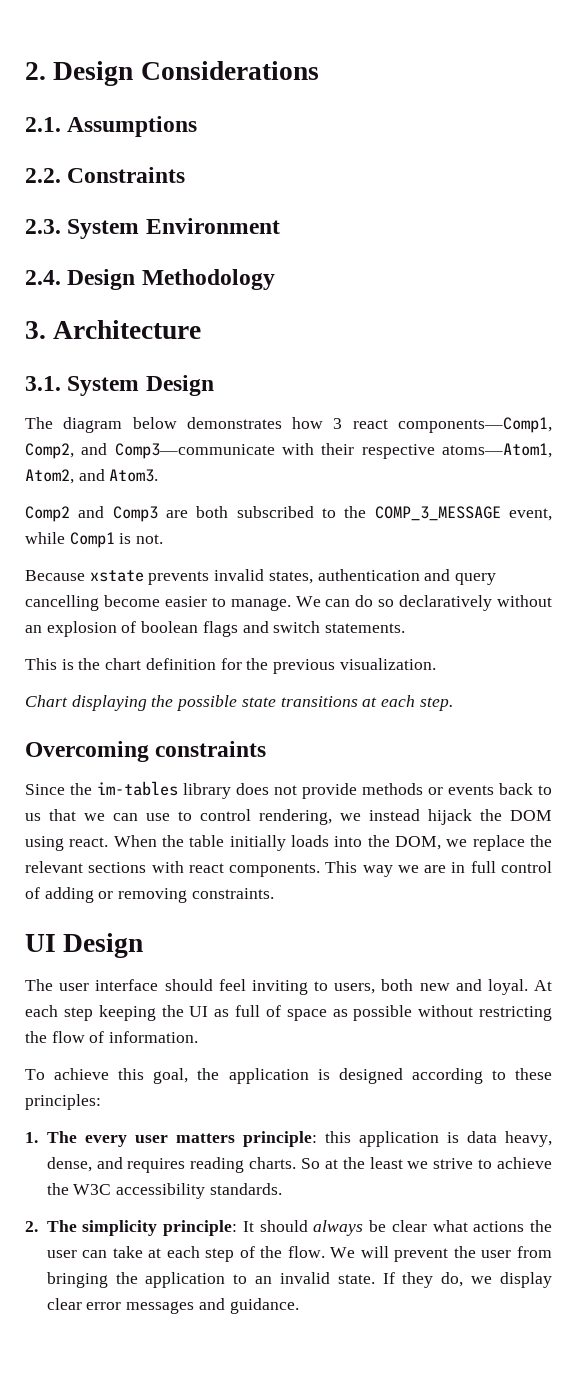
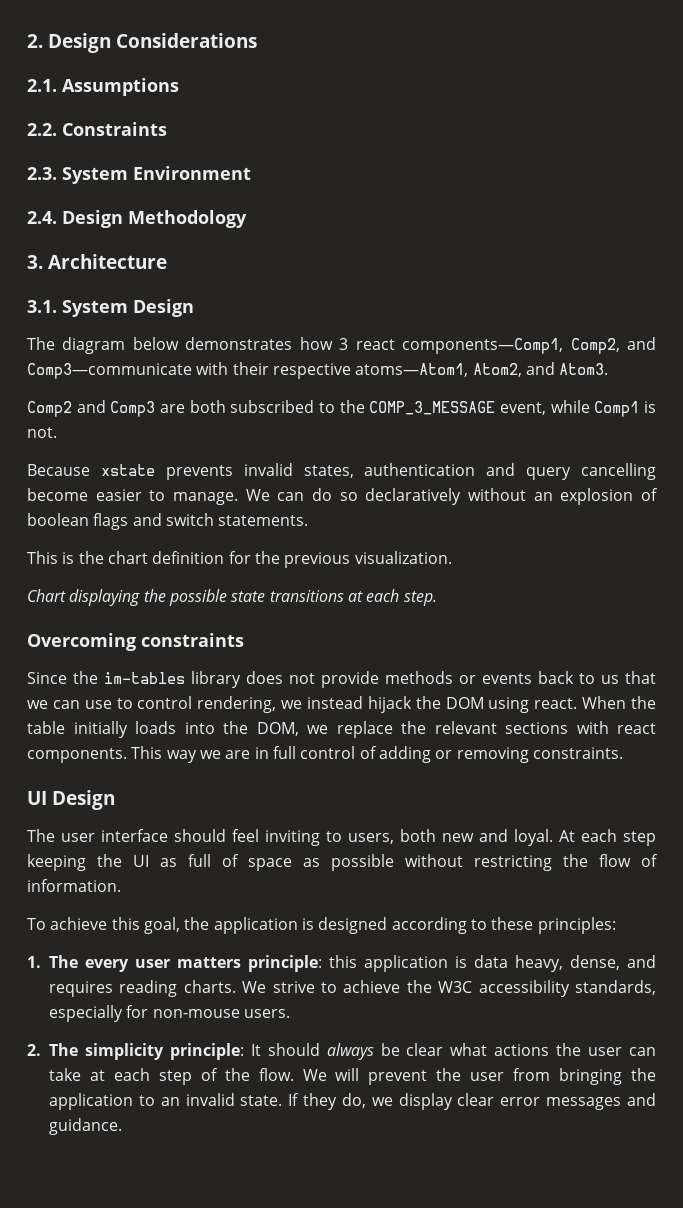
[301,1157,429,1169] So at the least we -> [242,981,267,993] We
[209,1183,282,1195] standards. -> [574,980,656,995] [49,1005,290,1022] standards, especially for non-mouse users.

